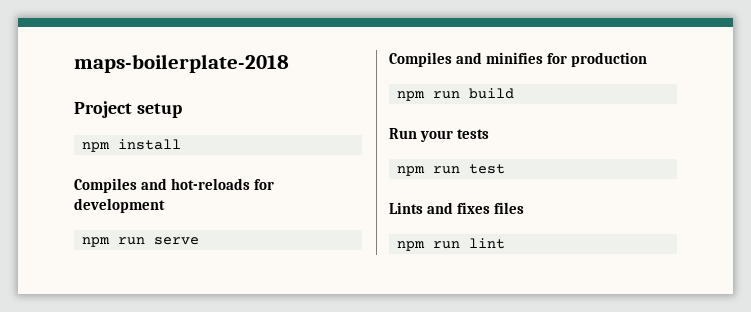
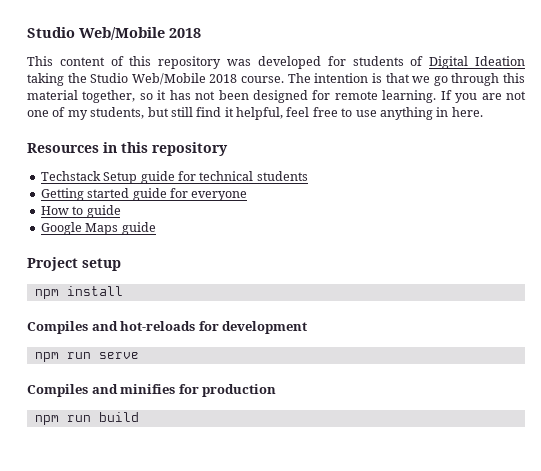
[74,54,289,73] maps-boilerplate-2018 -> [27,27,201,40] [27,56,525,69] [27,73,526,86] [27,90,526,103] [27,107,483,120] [27,142,228,156] [40,171,308,184] [40,188,248,201] [40,205,121,218] [40,222,156,235] Studio Web/Mobile 2018 // This content of this repository was developed for students of Digital Ideation taking the Studio Web/Mobile 2018 course. The intention is that we go through this material together, so it has not been designed for remote learning. If you are not one of my students, but still find it helpful, feel free to use anything in here. // Resources in this repository // Techstack Setup guide for technical students // Getting started guide for everyone // How to guide // Google Maps guide
[389,128,490,142] [396,164,505,176] [389,202,525,214] [396,238,505,251] // Run your tests // npm run test // Lints and fixes files // npm run lint -> (139, 417) none

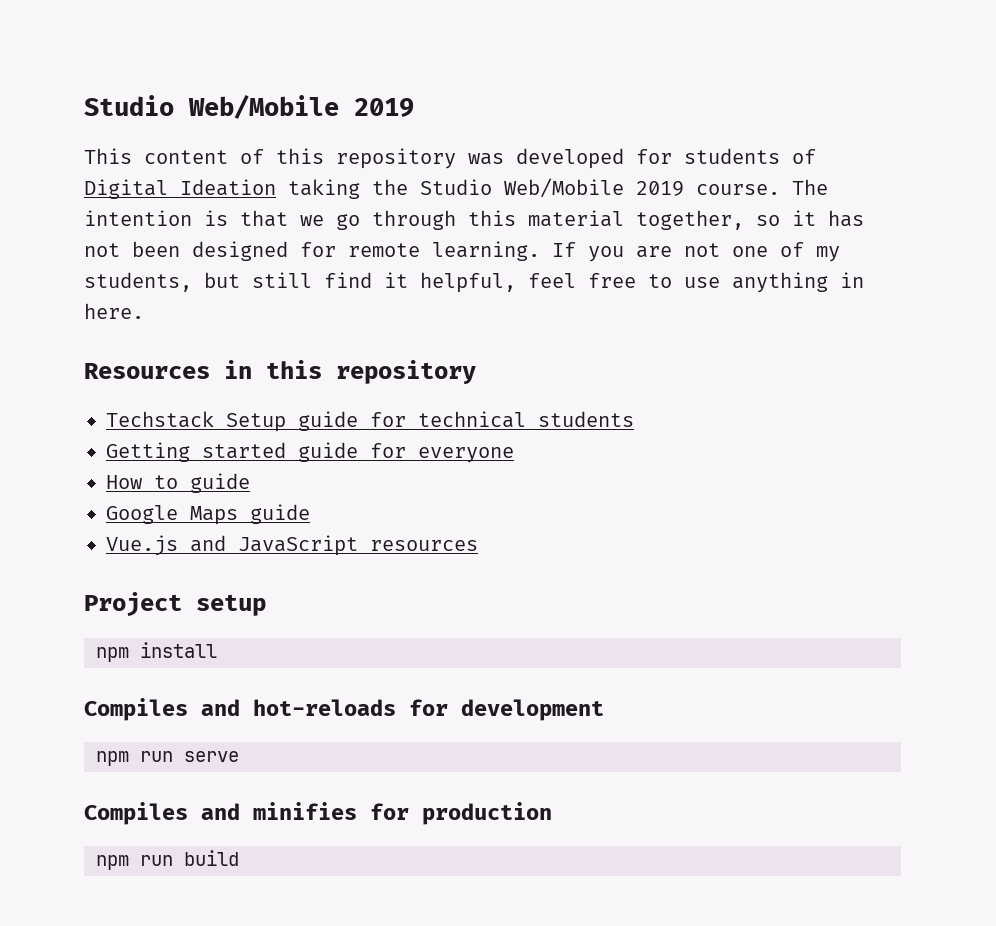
[27,27,201,40] Studio Web/Mobile 2018 -> [84,95,414,119] Studio Web/Mobile 2019
[209,74,238,83] 2018 -> [636,181,684,196] 2019
(156, 228) none -> [106,535,478,556] // Vue.js and JavaScript resources

